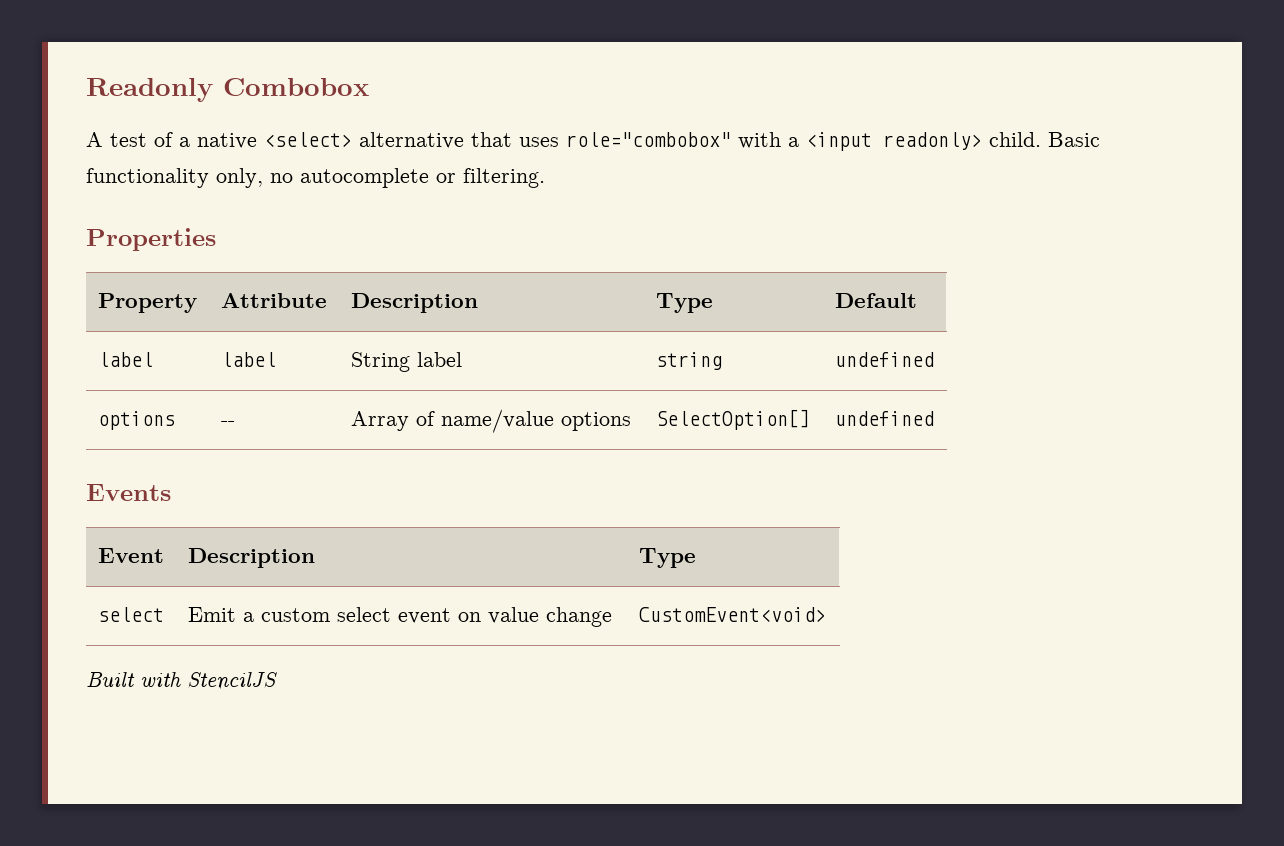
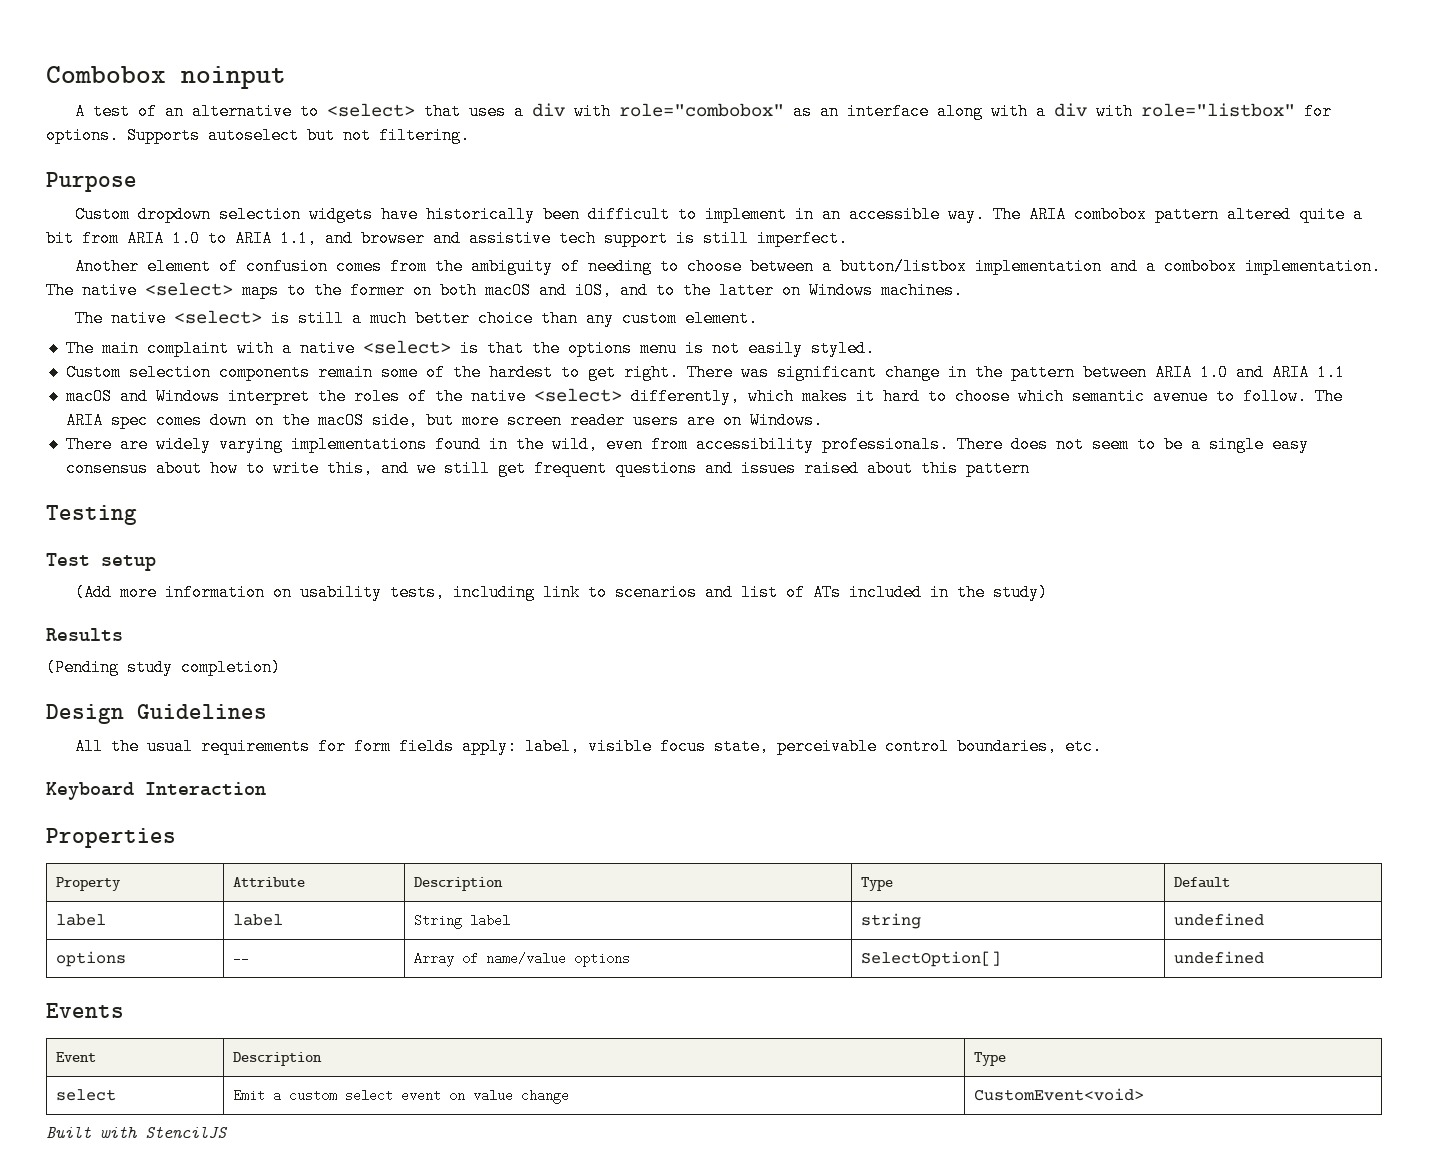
[86,78,213,102] Readonly -> (46, 74) none
(369, 87) none -> [181,66,286,89] noinput
[179,132,1100,151] [86,168,545,188] a native <select> alternative that uses role="combobox" with a <input readonly> child. Basic functionality only, no autocomplete or filtering. -> [165,103,1333,120] [46,127,470,144] [46,172,137,192] [75,206,1364,223] [46,230,848,247] [75,258,1382,275] [46,282,963,299] [75,310,759,327] [65,340,875,357] [65,364,1345,381] [65,388,1343,405] [65,412,823,429] [65,436,1309,453] [65,460,1030,477] [46,505,137,525] [46,553,156,571] [75,584,1049,601] [46,628,123,641] [46,659,281,676] [46,704,267,724] [75,738,1103,755] [46,782,266,800] an alternative to <select> that uses a div with role="combobox" as an interface along with a div with role="listbox" for options. Supports autoselect but not filtering. // Purpose // Custom dropdown selection widgets have historically been difficult to implement in an accessible way. The ARIA combobox pattern altered quite a bit from ARIA 1.0 to ARIA 1.1, and browser and assistive tech support is still imperfect. // Another element of confusion comes from the ambiguity of needing to choose between a button/listbox implementation and a combobox implementation. The native <select> maps to the former on both macOS and iOS, and to the latter on Windows machines. // The native <select> is still a much better choice than any custom element. // The main complaint with a native <select> is that the options menu is not easily styled. // Custom selection components remain some of the hardest to get right. There was significant change in the pattern between ARIA 1.0 and ARIA 1.1 // macOS and Windows interpret the roles of the native <select> differently, which makes it hard to choose which semantic avenue to follow. The ARIA spec comes down on the macOS side, but more screen reader users are on Windows. // There are widely varying implementations found in the wild, even from accessibility professionals. There does not seem to be a single easy consensus about how to write this, and we still get frequent questions and issues raised about this pattern // Testing // Test setup // (Add more information on usability tests, including link to scenarios and list of ATs included in the study) // Results // (Pending study completion) // Design Guidelines // All the usual requirements for form fields apply: label, visible focus state, perceivable control boundaries, etc. // Keyboard Interaction

